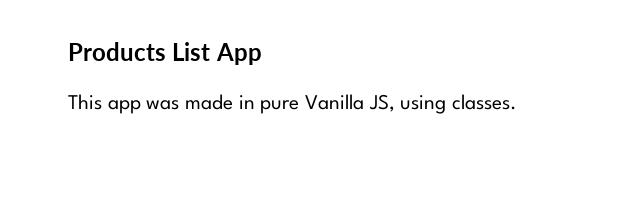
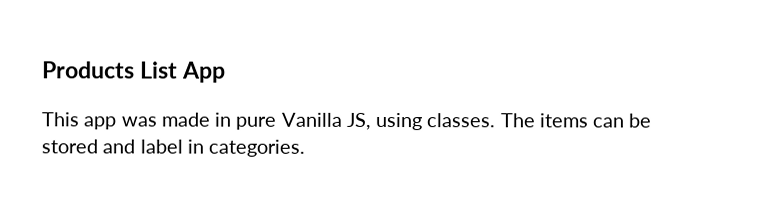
(518, 102) none -> [499,113,652,128] [41,139,306,157] The items can be stored and label in categories.

